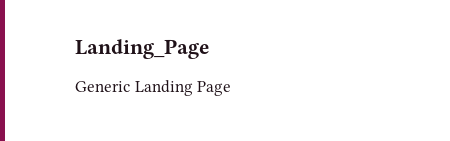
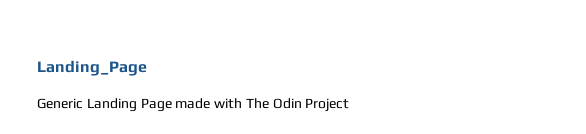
(232, 88) none -> [175,98,350,112] made with The Odin Project

